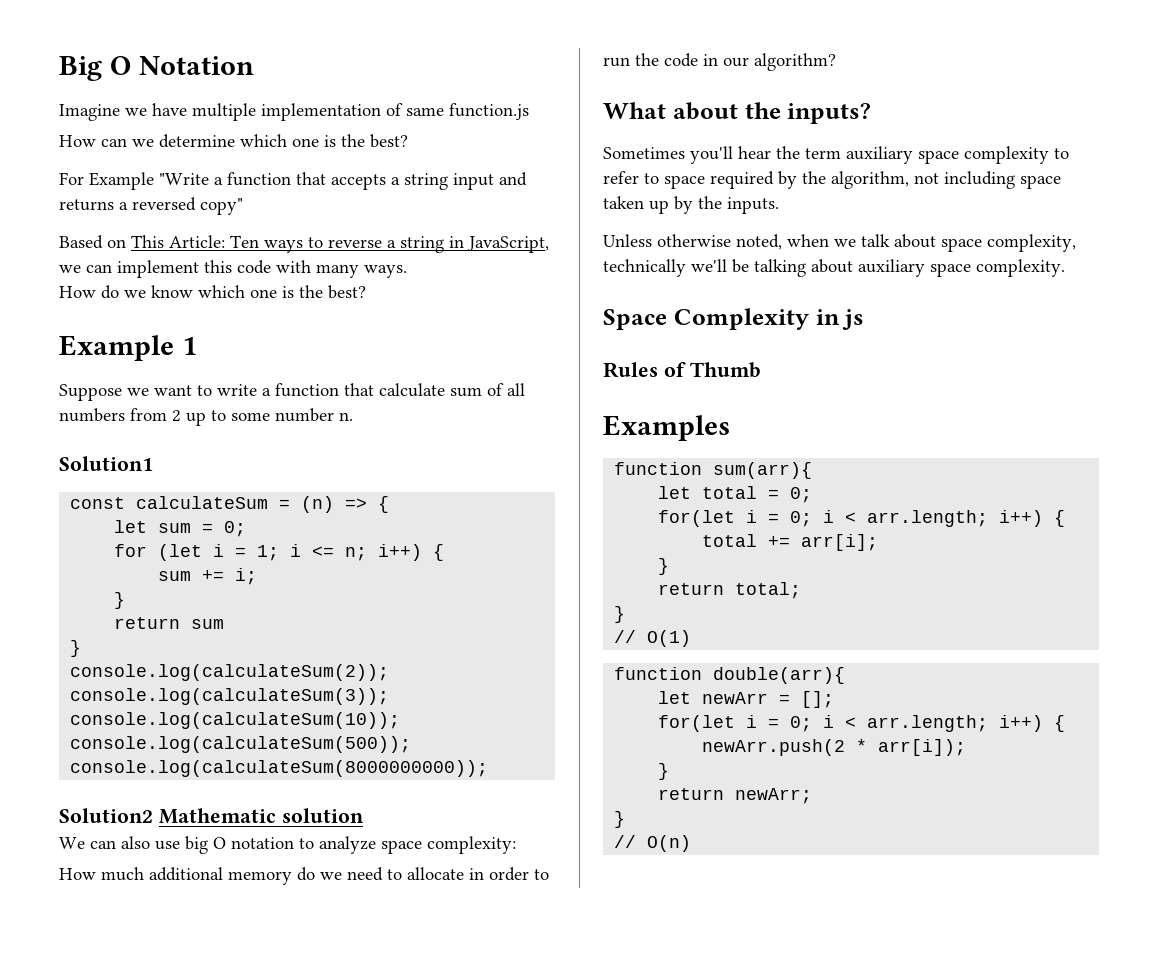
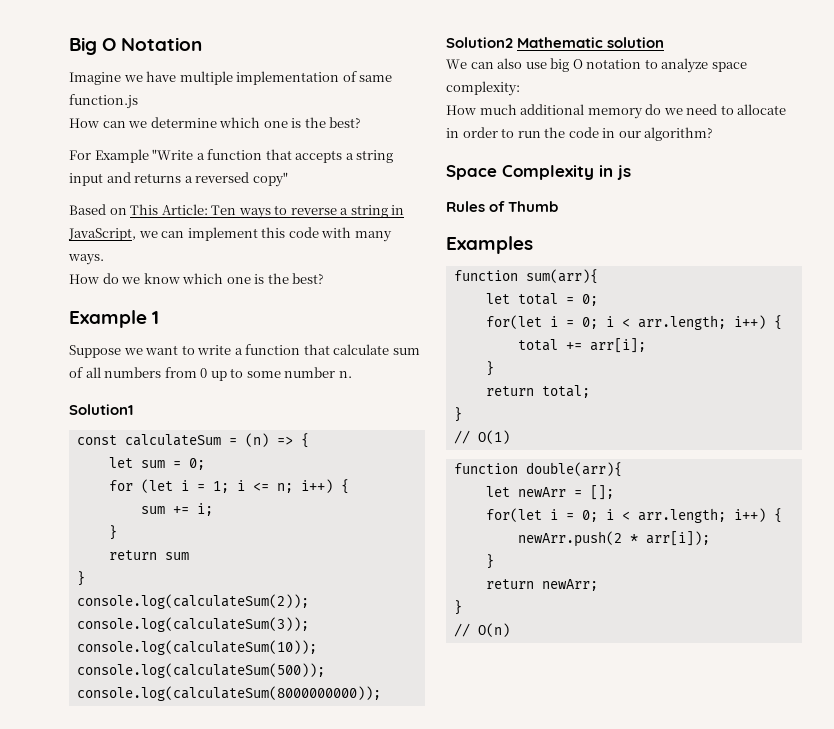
[172,410,181,422] 2 -> [200,368,208,378] 0
[603,102,872,124] [603,146,1069,164] [603,171,1061,189] [603,196,779,214] [603,234,1076,252] [603,259,1065,277] // What about the inputs? // Sometimes you'll hear the term auxiliary space complexity to refer to space required by the algorithm, not including space taken up by the inputs. // Unless otherwise noted, when we talk about space complexity, technically we'll be talking about auxiliary space complexity. -> (714, 134) none

